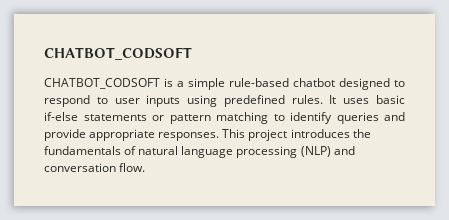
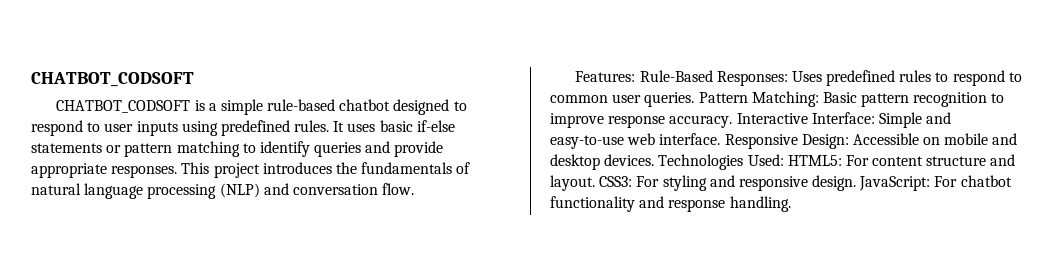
(146, 167) none -> [575,70,1022,86] [550,91,1005,107] [550,112,952,128] [550,133,1018,149] [550,154,1016,170] [550,175,1012,191] [550,196,791,212] // Features: Rule-Based Responses: Uses predefined rules to respond to common user queries. Pattern Matching: Basic pattern recognition to improve response accuracy. Interactive Interface: Simple and easy-to-use web interface. Responsive Design: Accessible on mobile and desktop devices. Technologies Used: HTML5: For content structure and layout. CSS3: For styling and responsive design. JavaScript: For chatbot functionality and response handling.

